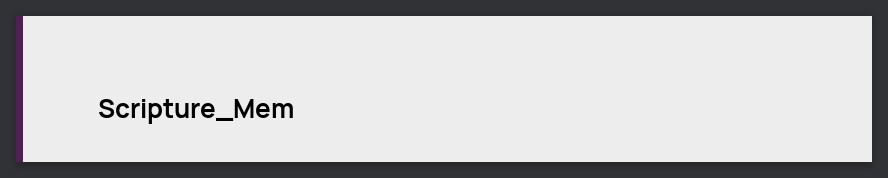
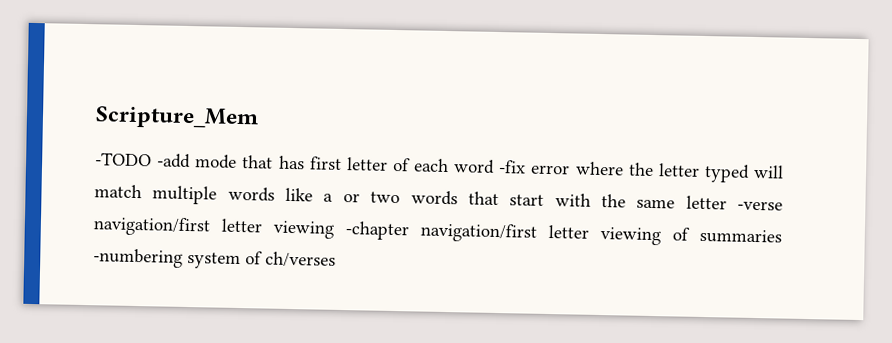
(294, 111) none -> [95,152,784,183] [94,184,783,211] [93,216,782,246] [93,248,336,270] // -TODO -add mode that has first letter of each word -fix error where the letter typed will match multiple words like a or two words that start with the same letter -verse navigation/first letter viewing -chapter navigation/first letter viewing of summaries -numbering system of ch/verses

